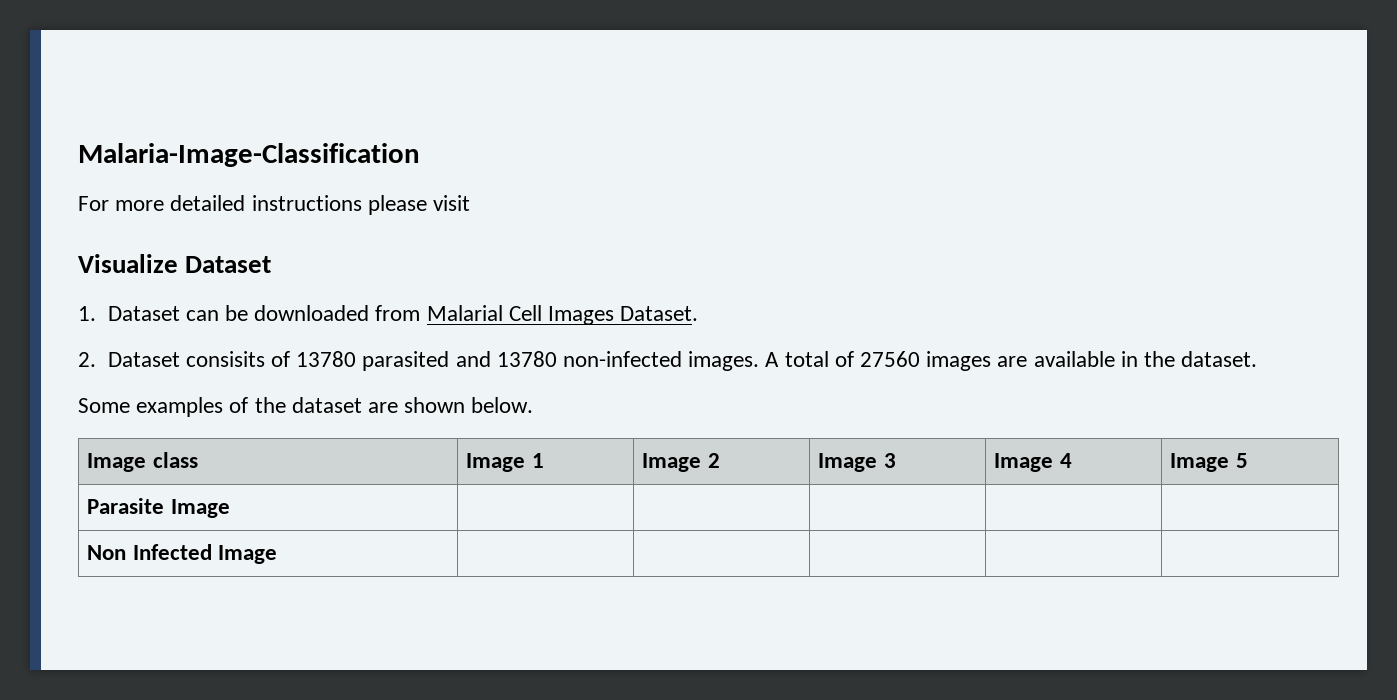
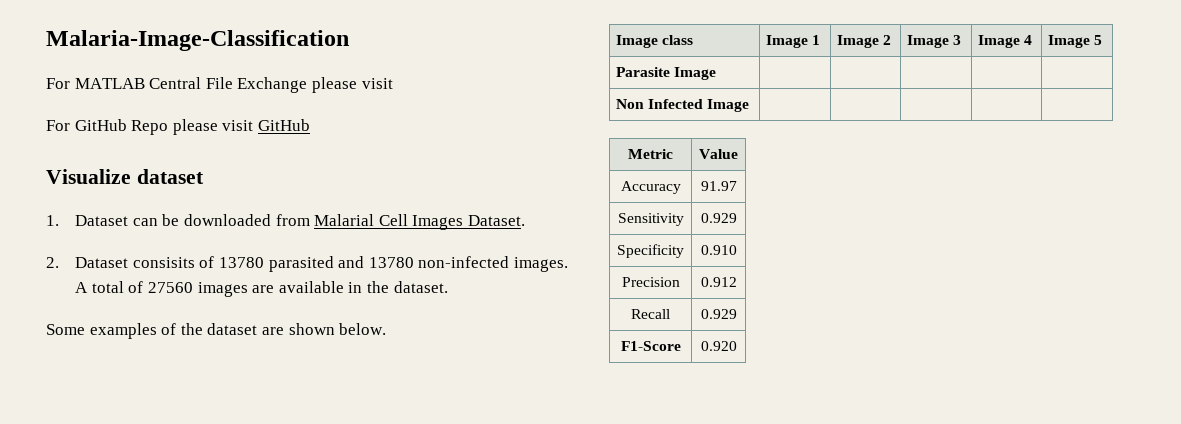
[115,195,471,215] more detailed instructions please visit -> [74,77,393,93] [46,119,310,135] MATLAB Central File Exchange please visit // For GitHub Repo please visit GitHub
[185,256,272,273] Dataset -> [136,169,204,184] dataset
(277, 554) none -> [628,149,673,159] [699,149,738,159] [620,181,681,194] [700,181,737,191] [617,213,684,226] [700,213,737,223] [617,244,684,258] [700,245,737,255] [621,277,680,287] [700,277,737,287] [631,309,670,319] [700,309,737,319] [620,341,681,351] [700,341,737,351] // Metric | Value // Accuracy | 91.97 // Sensitivity | 0.929 // Specificity | 0.910 // Precision | 0.912 // Recall | 0.929 // F1-Score | 0.920

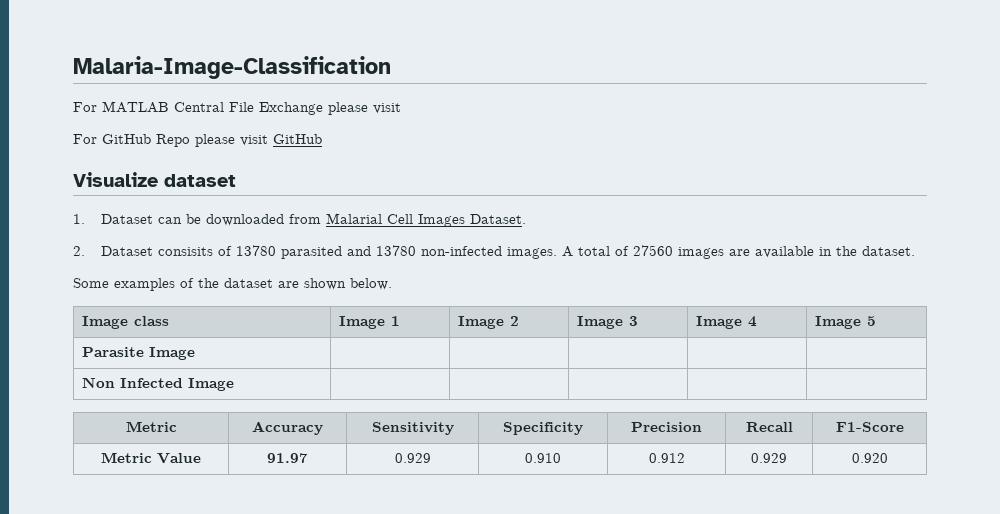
[699,149,738,159] Value // -> (177, 426) none
[700,181,737,191] 91.97 // -> (323, 428) none
[700,213,737,223] 0.929 // -> (454, 428) none
[700,245,737,255] 0.910 // -> (583, 428) none
[700,277,737,287] 0.912 // -> (702, 427) none
[700,309,737,319] [620,341,681,351] 0.929 // F1-Score -> [835,422,904,432] [101,452,201,464] [267,453,308,463] [394,453,431,463] [525,453,561,463] [648,453,685,463] [751,453,787,463] F1-Score // Metric Value | 91.97 | 0.929 | 0.910 | 0.912 | 0.929

